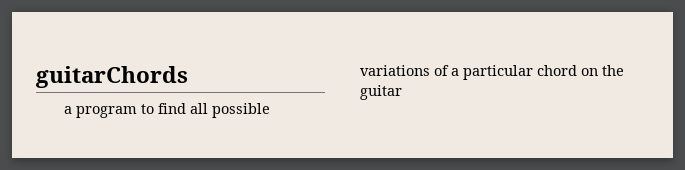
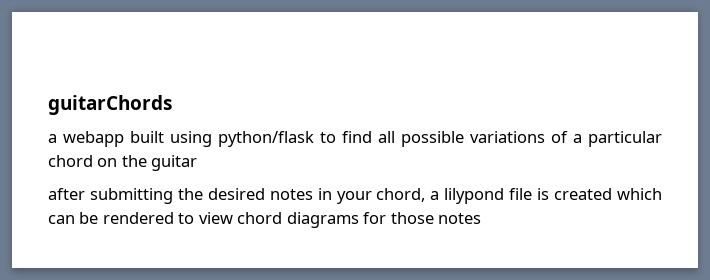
[76,106,138,118] program -> [63,131,314,147] webapp built using python/flask
(402, 92) none -> [48,188,662,204] [48,212,482,228] // after submitting the desired notes in your chord, a lilypond file is created which can be rendered to view chord diagrams for those notes

